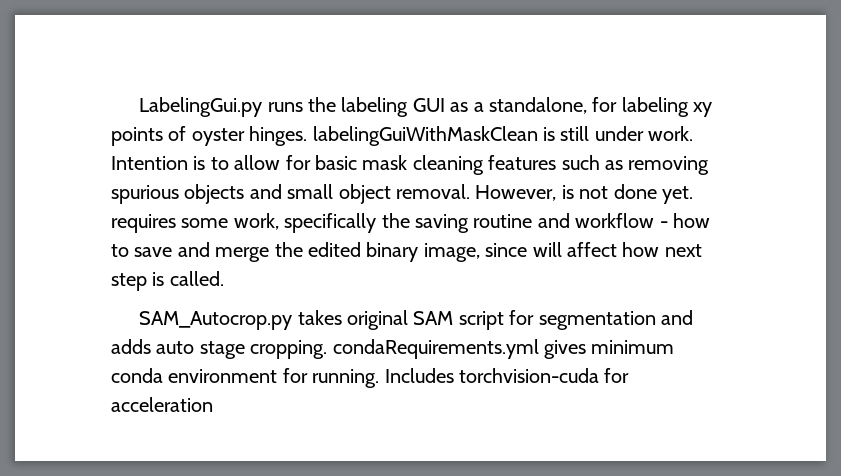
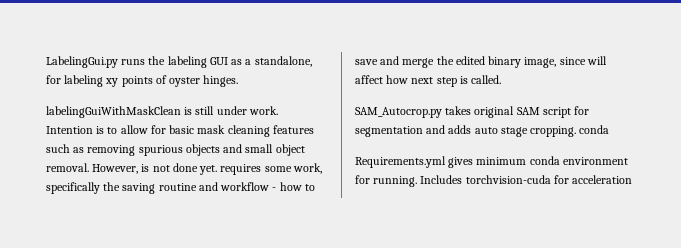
(308, 136) none -> (239, 81) //
[332,339,539,359] condaRequirements.yml -> [579,125,610,134] [355,156,446,168] conda // Requirements.yml

